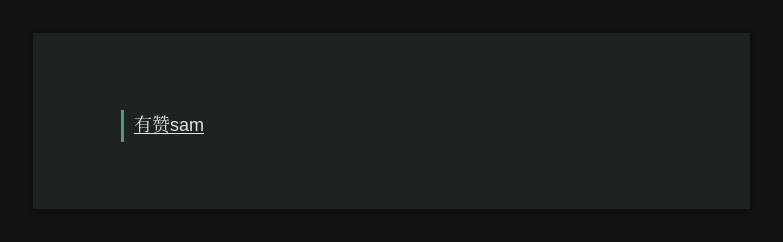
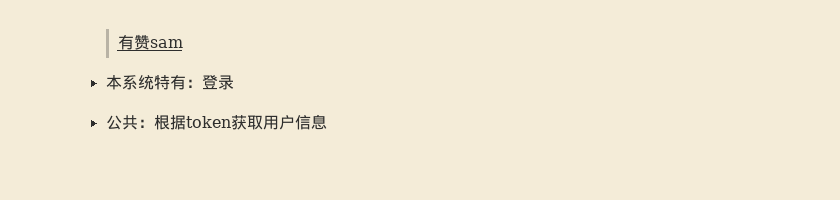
(204, 126) none -> [105,75,234,90] [105,114,327,130] // 本系统特有：登录 // 公共：根据token获取用户信息

